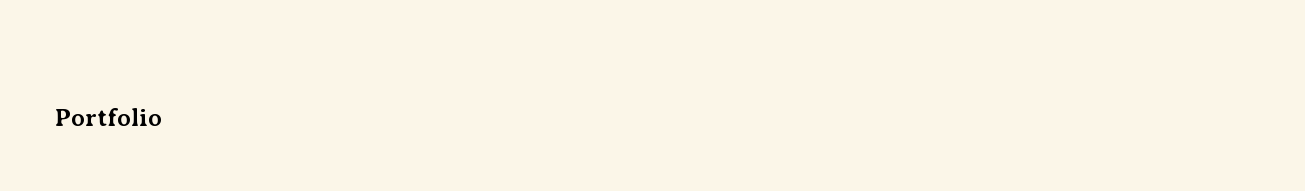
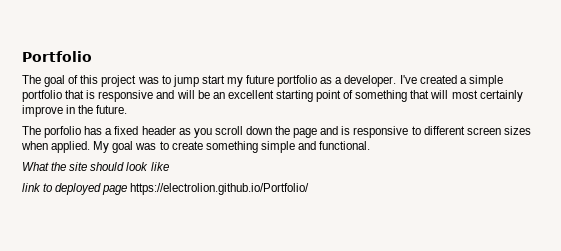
(162, 117) none -> [22,75,503,87] [22,90,523,102] [22,105,128,117] [22,126,531,138] [21,141,371,153] [22,162,169,171] [22,183,310,195] // The goal of this project was to jump start my future portfolio as a developer. I've created a simple portfolio that is responsive and will be an excellent starting point of something that will most certainly improve in the future. // The porfolio has a fixed header as you scroll down the page and is responsive to different screen sizes when applied. My goal was to create something simple and functional. // What the site should look like // link to deployed page https://electrolion.github.io/Portfolio/

